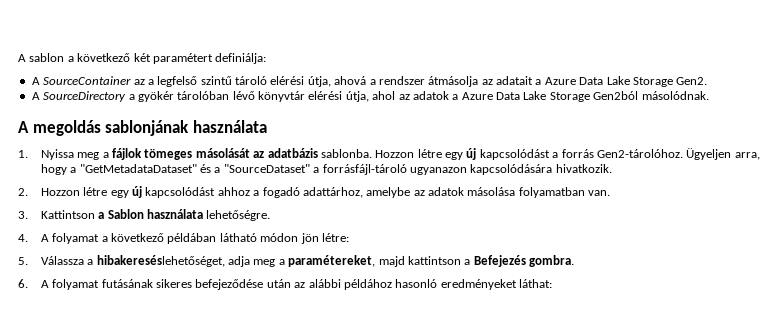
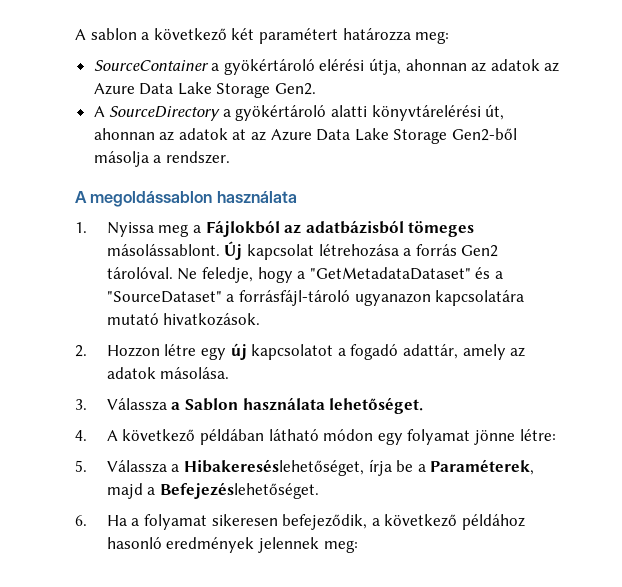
[215,53,267,64] [31,76,542,87] definiálja: // A SourceContainer az a legfelső szintű tároló elérési útja, ahová a rendszer átmásolja az adatait a -> [342,28,450,44] [93,58,560,75] határozza meg: // SourceContainer a gyökértároló elérési útja, ahonnan az adatok az
[137,91,709,102] [18,120,190,136] gyökér tárolóban lévő könyvtár elérési útja, ahol az adatok a Azure Data Lake Storage Gen2ból másolódnak. // A megoldás sablonjának -> [235,104,505,121] [93,128,518,144] [93,151,230,167] [75,191,213,207] gyökértároló alatti könyvtárelérési út, ahonnan az adatok at az Azure Data Lake Storage Gen2-ből másolja a rendszer. // A megoldássablon
[112,148,760,160] fájlok tömeges másolását az adatbázis sablonba. Hozzon létre egy új kapcsolódást a forrás Gen2-tárolóhoz. Ügyeljen arra, -> [205,220,475,237] [106,241,499,260] [106,267,254,283] Fájlokból az adatbázisból tömeges másolássablont. Új kapcsolat létrehozása a forrás Gen2 tárolóval. Ne feledje,
[470,164,612,175] kapcsolódására hivatkozik. -> [435,290,525,306] [106,313,261,326] kapcsolatára mutató hivatkozások.
[145,187,611,198] kapcsolódást ahhoz a fogadó adattárhoz, amelybe az adatok másolása folyamatban van. -> [251,344,526,360] [106,367,230,379] kapcsolatot a fogadó adattár, amely az adatok másolása.
[40,210,95,219] Kattintson -> [106,398,167,411] Válassza
[206,210,271,221] lehetőségre. -> [329,397,424,414] lehetőséget.
[52,233,108,244] folyamat a -> (118, 435) none
[300,233,319,244] jön -> [377,429,515,445] egy folyamat jönne
[96,255,575,267] [18,279,553,290] hibakereséslehetőséget, adja meg a paramétereket, majd kattintson a Befejezés gombra. // 6. A folyamat futásának sikeres befejeződése után az alábbi példához hasonló eredményeket láthat: -> [184,459,535,476] [106,482,320,499] [75,514,525,530] [106,537,358,553] Hibakereséslehetőséget, írja be a Paraméterek, majd a Befejezéslehetőséget. // 6. Ha a folyamat sikeresen befejeződik, a következő példához hasonló eredmények jelennek meg:

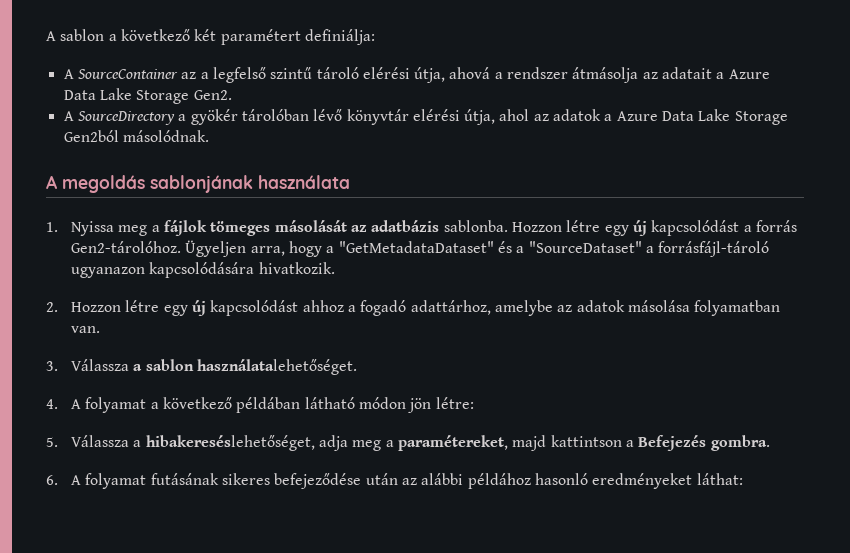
[342,28,450,44] [93,58,560,75] határozza meg: // SourceContainer a gyökértároló elérési útja, ahonnan az adatok az -> [304,29,375,45] [63,67,725,83] definiálja: // A SourceContainer az a legfelső szintű tároló elérési útja, ahová a rendszer átmásolja az adatait a
[235,104,505,121] [93,128,518,144] [93,151,230,167] [75,191,213,207] gyökértároló alatti könyvtárelérési út, ahonnan az adatok at az Azure Data Lake Storage Gen2-ből másolja a rendszer. // A megoldássablon -> [190,109,788,125] [63,130,209,142] [46,175,253,193] gyökér tárolóban lévő könyvtár elérési útja, ahol az adatok a Azure Data Lake Storage Gen2ból másolódnak. // A megoldás sablonjának
[205,220,475,237] [106,241,499,260] [106,267,254,283] Fájlokból az adatbázisból tömeges másolássablont. Új kapcsolat létrehozása a forrás Gen2 tárolóval. Ne feledje, -> [164,220,797,236] [71,240,285,257] fájlok tömeges másolását az adatbázis sablonba. Hozzon létre egy új kapcsolódást a forrás Gen2-tárolóhoz. Ügyeljen arra,
[435,290,525,306] [106,313,261,326] kapcsolatára mutató hivatkozások. -> [149,262,335,278] kapcsolódására hivatkozik.
[251,344,526,360] [106,367,230,379] kapcsolatot a fogadó adattár, amely az adatok másolása. -> [210,300,781,316] [71,326,101,333] kapcsolódást ahhoz a fogadó adattárhoz, amelybe az adatok másolása folyamatban van.
[185,397,424,414] Sablon használata lehetőséget. -> [145,359,358,375] sablon használatalehetőséget.
(118, 435) none -> [85,397,159,413] folyamat a
[377,429,515,445] egy folyamat jönne -> [408,398,432,413] jön
[184,459,535,476] [106,482,320,499] [75,514,525,530] [106,537,358,553] Hibakereséslehetőséget, írja be a Paraméterek, majd a Befejezéslehetőséget. // 6. Ha a folyamat sikeresen befejeződik, a következő példához hasonló eredmények jelennek meg: -> [145,435,770,451] [46,473,743,489] hibakereséslehetőséget, adja meg a paramétereket, majd kattintson a Befejezés gombra. // 6. A folyamat futásának sikeres befejeződése után az alábbi példához hasonló eredményeket láthat:

